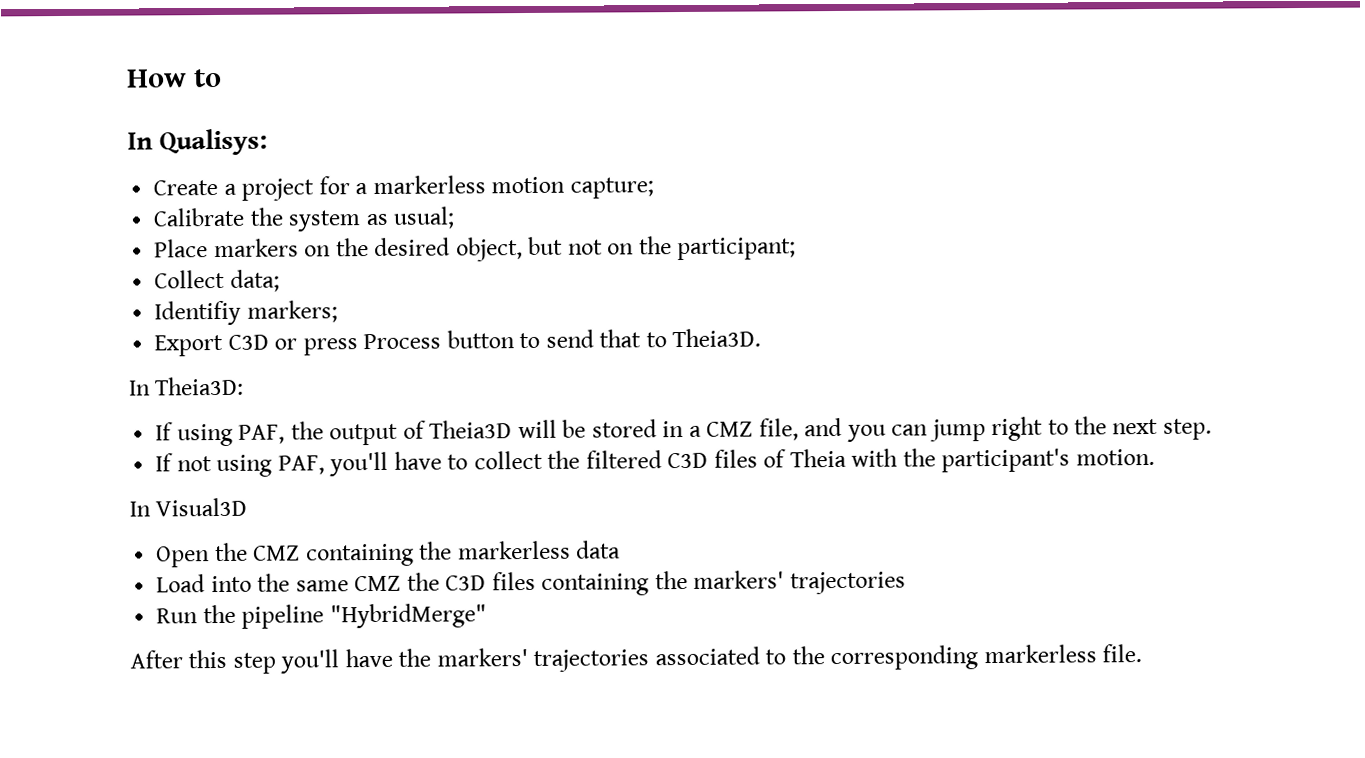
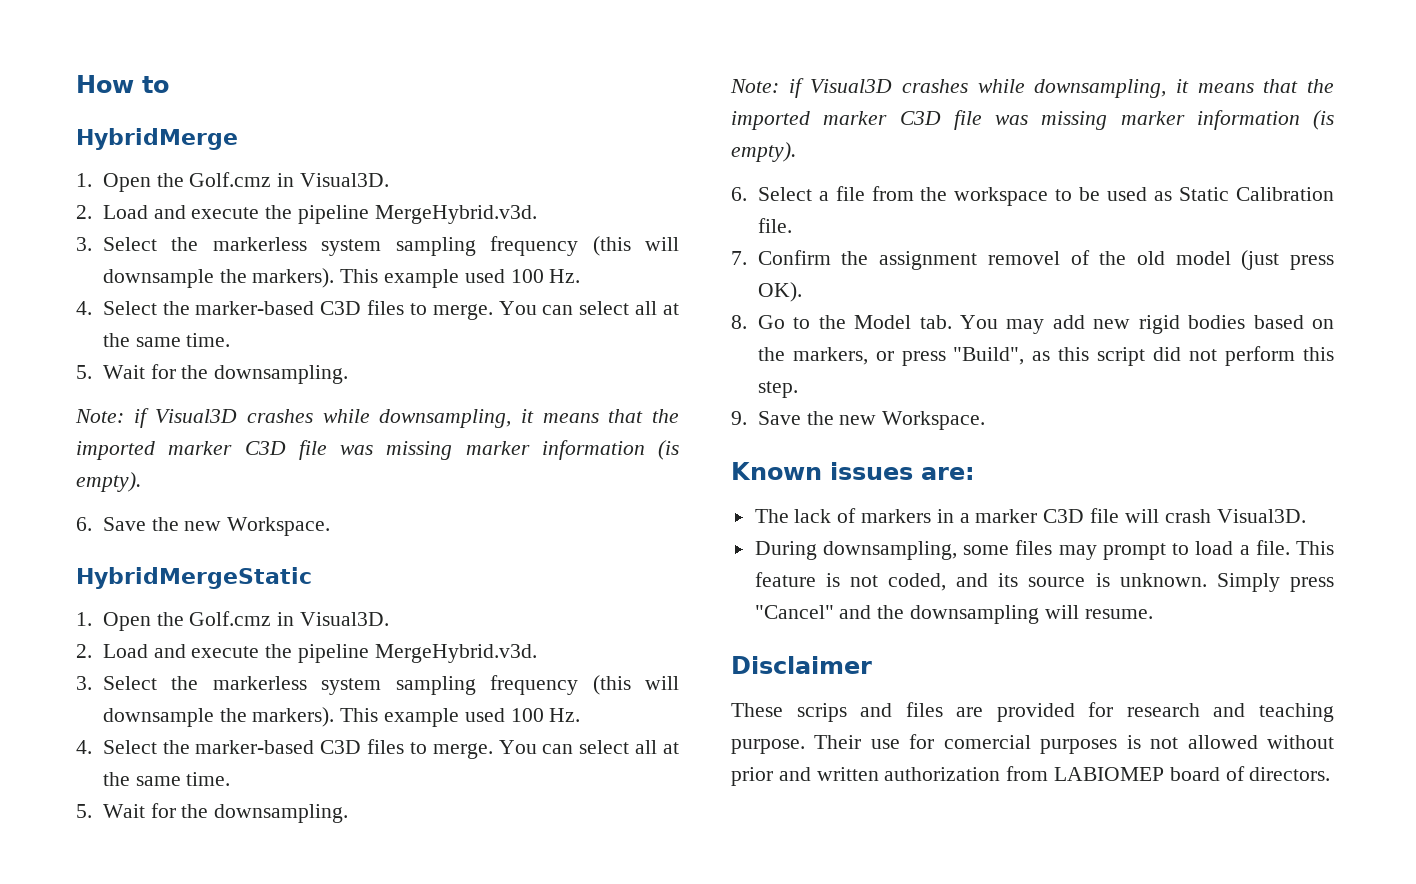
[127,128,269,156] [153,175,654,201] [153,206,456,232] [154,236,797,262] [154,269,280,292] [154,300,338,326] [154,328,762,357] [128,376,245,396] [155,416,1212,447] [155,448,1155,478] [129,497,248,517] [156,540,622,568] [156,570,906,596] [156,603,487,629] [130,644,1143,674] In Qualisys: // Create a project for a markerless motion capture; // Calibrate the system as usual; // Place markers on the desired object, but not on the participant; // Collect data; // Identifiy markers; // Export C3D or press Process button to send that to Theia3D. // In Theia3D: // If using PAF, the output of Theia3D will be stored in a CMZ file, and you can jump right to the next step. // If not using PAF, you'll have to collect the filtered C3D files of Theia with the participant's motion. // In Visual3D // Open the CMZ containing the markerless data // Load into the same CMZ the C3D files containing the markers' trajectories // Run the pipeline "HybridMerge" // After this step you'll have the markers' trajectories associated to the corresponding markerless file. -> [76,128,238,150] [76,172,389,192] [76,205,537,224] [76,236,679,256] [102,268,581,288] [76,300,679,320] [102,333,231,347] [76,364,349,384] [75,408,679,428] [76,440,679,460] [76,472,141,492] [76,517,331,536] [76,567,312,589] [76,611,389,631] [76,644,537,663] [76,675,679,695] [102,707,581,727] [76,739,679,759] [102,772,231,786] [76,803,349,823] [730,78,1334,98] [731,110,1334,130] [731,142,796,162] [731,186,1334,206] [757,218,792,233] [731,250,1334,270] [757,282,802,302] [731,315,1334,334] [757,346,1334,366] [757,381,798,398] [731,411,986,430] [731,462,975,480] [754,508,1306,523] [754,540,1334,560] [754,572,1334,592] [754,605,1153,624] [731,656,872,674] [731,702,1334,722] [731,734,1334,754] [731,766,1331,786] HybridMerge // 1. Open the Golf.cmz in Visual3D. // 2. Load and execute the pipeline MergeHybrid.v3d. // 3. Select the markerless system sampling frequency (this will downsample the markers). This example used 100 Hz. // 4. Select the marker-based C3D files to merge. You can select all at the same time. // 5. Wait for the downsampling. // Note: if Visual3D crashes while downsampling, it means that the imported marker C3D file was missing marker information (is empty). // 6. Save the new Workspace. // HybridMergeStatic // 1. Open the Golf.cmz in Visual3D. // 2. Load and execute the pipeline MergeHybrid.v3d. // 3. Select the markerless system sampling frequency (this will downsample the markers). This example used 100 Hz. // 4. Select the marker-based C3D files to merge. You can select all at the same time. // 5. Wait for the downsampling. // Note: if Visual3D crashes while downsampling, it means that the imported marker C3D file was missing marker information (is empty). // 6. Select a file from the workspace to be used as Static Calibration file. // 7. Confirm the assignment removel of the old model (just press OK). // 8. Go to the Model tab. You may add new rigid bodies based on the markers, or press "Build", as this script did not perform this step. // 9. Save the new Workspace. // Known issues are: // The lack of markers in a marker C3D file will crash Visual3D. // During downsampling, some files may prompt to load a file. This feature is not coded, and its source is unknown. Simply press "Cancel" and the downsampling will resume. // Disclaimer // These scrips and files are provided for research and teaching purpose. Their use for comercial purposes is not allowed without prior and written authorization from LABIOMEP board of directors.

